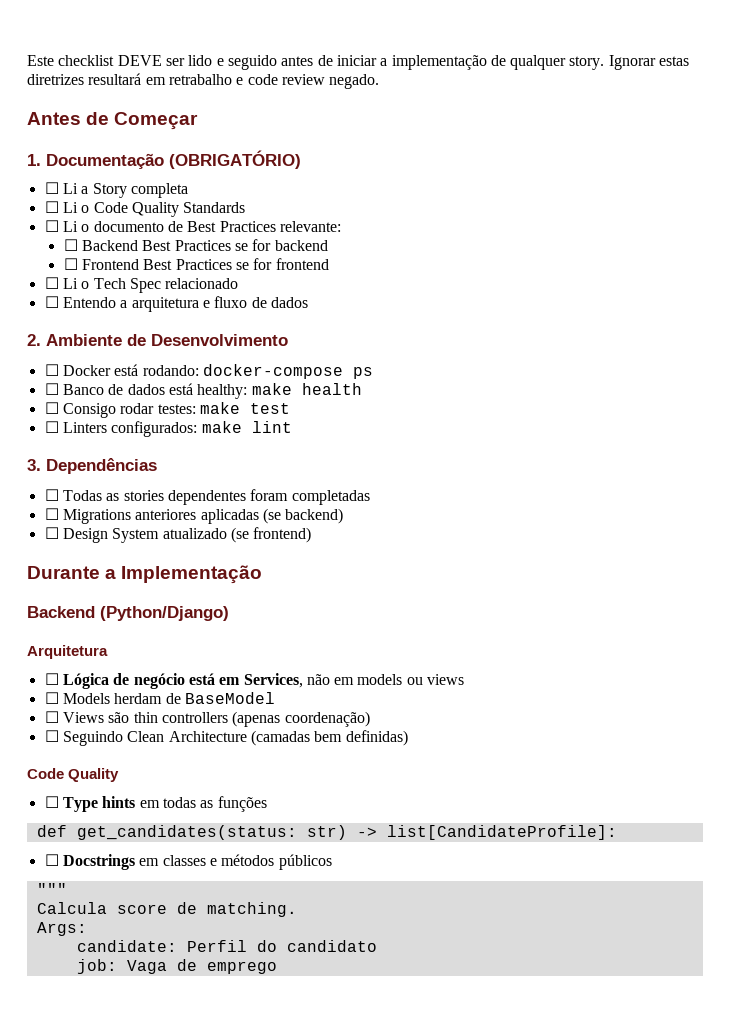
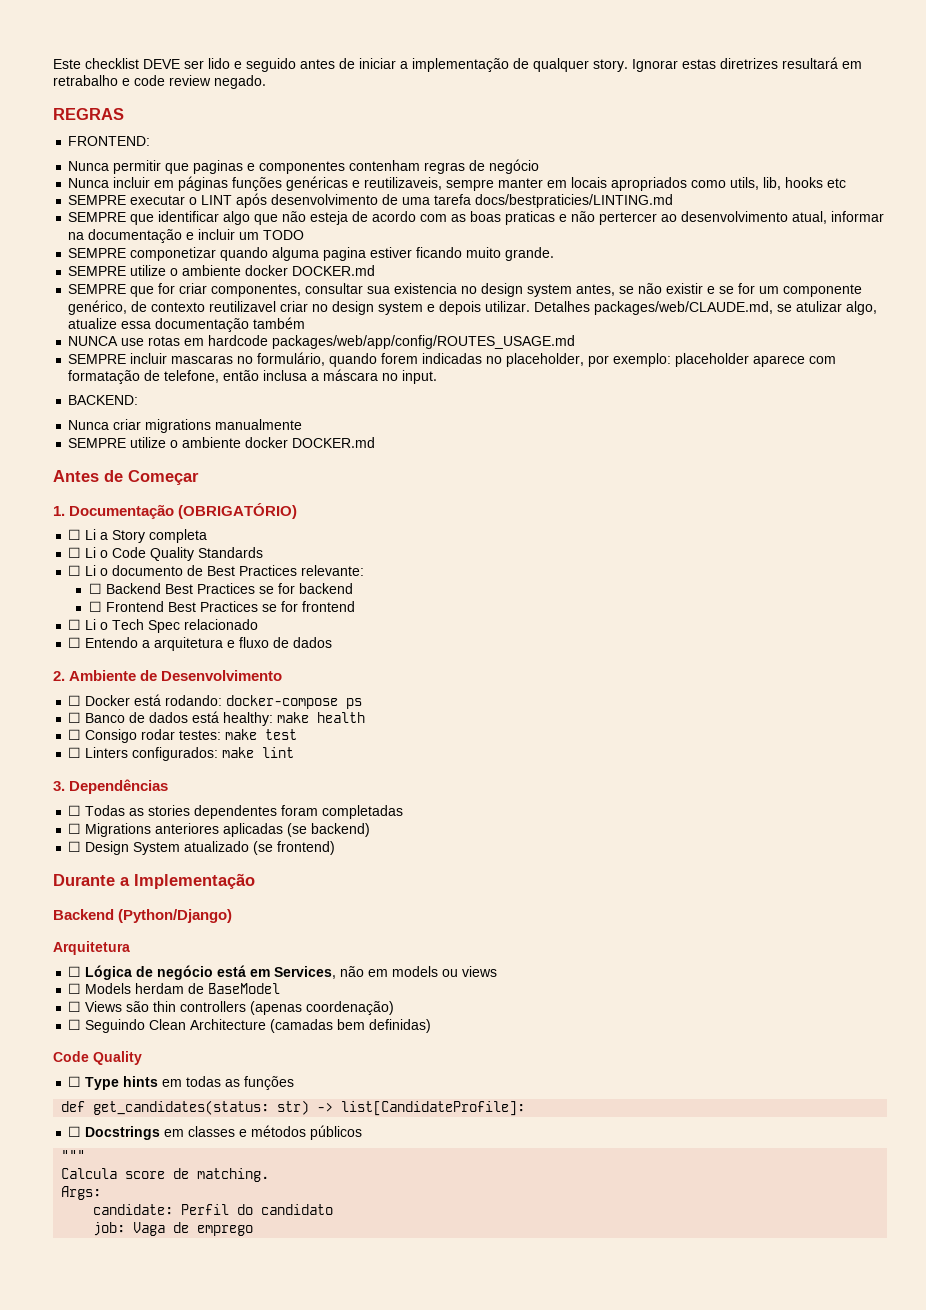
(380, 81) none -> [53,108,124,120] [68,136,151,146] [68,159,540,174] [68,176,847,191] [68,193,674,208] [68,211,885,225] [68,229,305,243] [68,247,555,261] [68,265,376,276] [68,283,863,297] [68,300,878,315] [68,317,306,332] [68,335,576,349] [68,352,837,367] [68,369,438,384] [68,395,139,405] [68,419,303,433] [68,437,376,448] // REGRAS // FRONTEND: // Nunca permitir que paginas e componentes contenham regras de negócio // Nunca incluir em páginas funções genéricas e reutilizaveis, sempre manter em locais apropriados como utils, lib, hooks etc // SEMPRE executar o LINT após desenvolvimento de uma tarefa docs/bestpraticies/LINTING.md // SEMPRE que identificar algo que não esteja de acordo com as boas praticas e não pertercer ao desenvolvimento atual, informar na documentação e incluir um TODO // SEMPRE componetizar quando alguma pagina estiver ficando muito grande. // SEMPRE utilize o ambiente docker DOCKER.md // SEMPRE que for criar componentes, consultar sua existencia no design system antes, se não existir e se for um componente genérico, de contexto reutilizavel criar no design system e depois utilizar. Detalhes packages/web/CLAUDE.md, se atulizar algo, atualize essa documentação também // NUNCA use rotas em hardcode packages/web/app/config/ROUTES_USAGE.md // SEMPRE incluir mascaras no formulário, quando forem indicadas no placeholder, por exemplo: placeholder aparece com formatação de telefone, então inclusa a máscara no input. // BACKEND: // Nunca criar migrations manualmente // SEMPRE utilize o ambiente docker DOCKER.md

